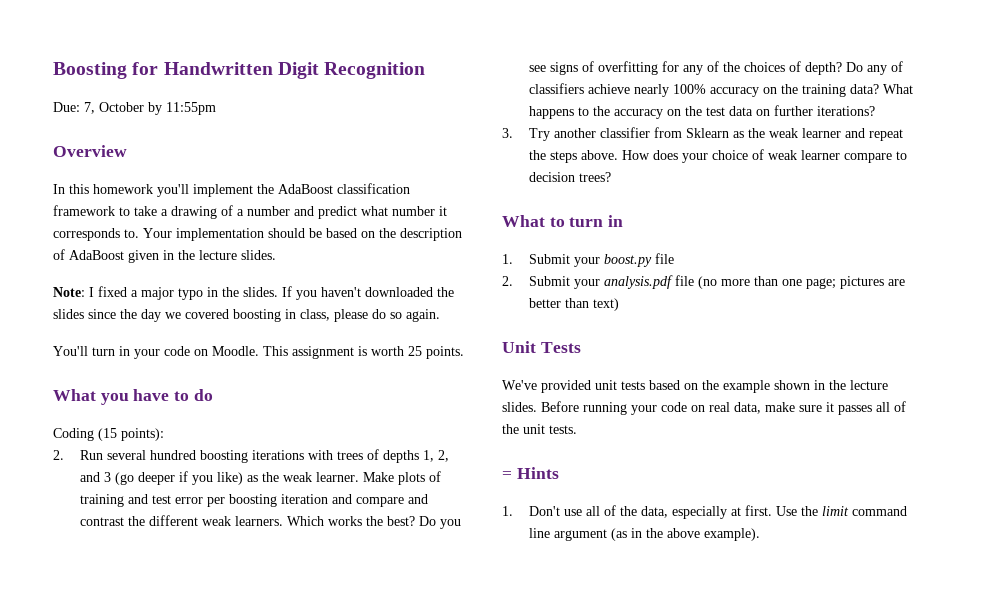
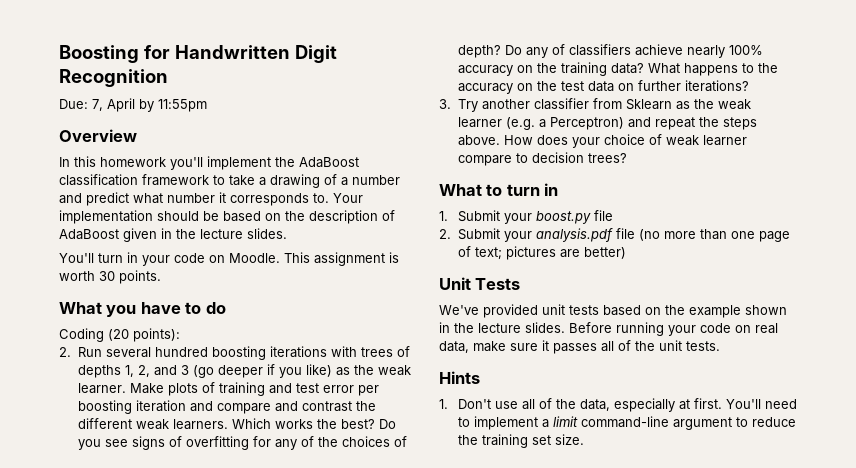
[99,102,144,112] October -> [107,98,135,112] April
[53,286,454,300] [53,309,440,322] // Note: I fixed a major typo in the slides. If you haven't downloaded the slides since the day we covered boosting in class, please do so again. -> (287, 233) none
[408,346,422,356] 25 -> [99,271,115,281] 30
[98,428,117,441] (15 -> [108,329,129,341] (20
(841, 133) none -> [505,117,624,130] (e.g. a Perceptron)
[805,276,905,289] [528,298,619,311] page; pictures are better than text) -> [758,231,790,242] [457,246,626,260] page of text; pictures are better)
[502,471,512,479] = -> (720, 346) none
[775,506,907,516] [528,528,760,541] Use the limit command line argument (as in the above example). -> [725,399,797,409] [457,416,796,430] [457,434,584,448] You'll need to implement a limit command-line argument to reduce the training set size.

